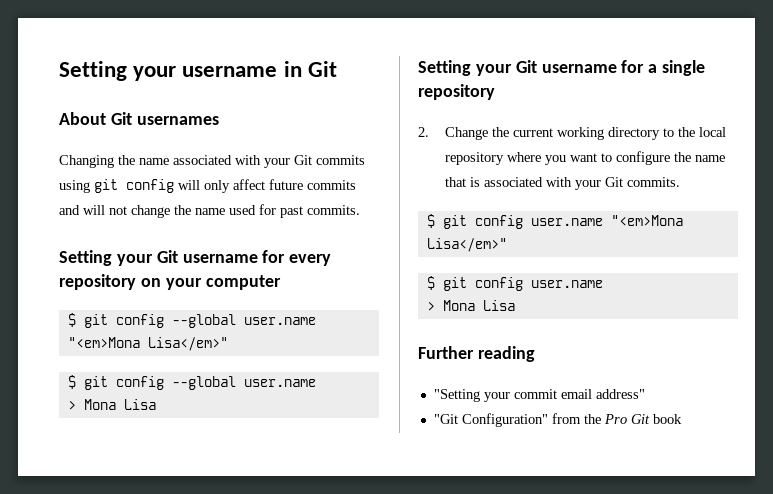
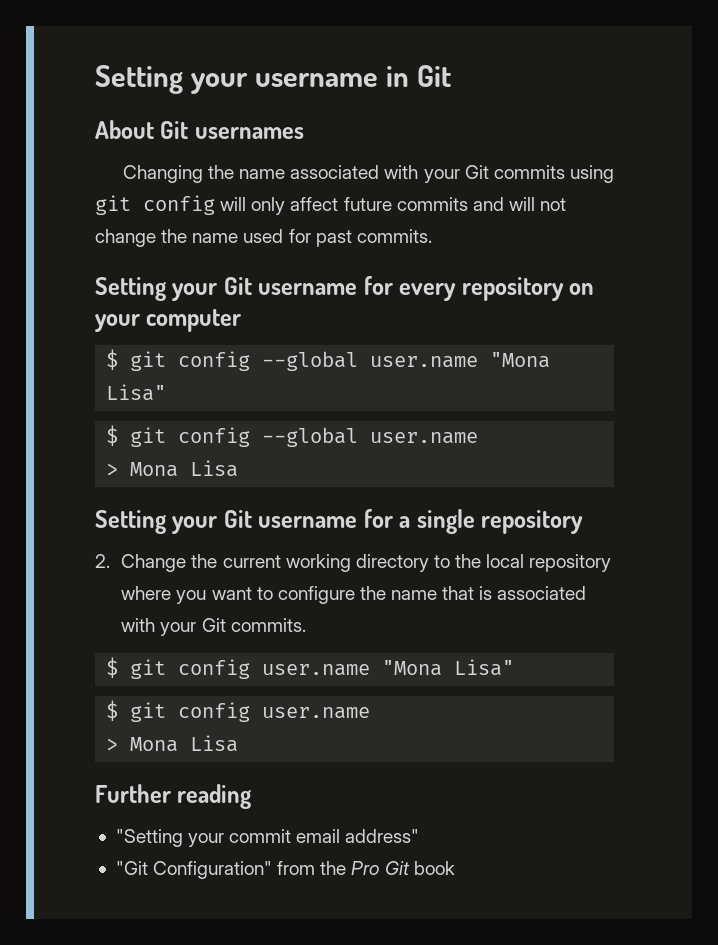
[67,337,228,351] "<em>Mona Lisa</em>" -> [490,352,551,368] [106,384,167,401] "Mona Lisa"
[610,215,683,226] [426,238,507,252] "<em>Mona Lisa</em>" -> [382,659,515,676] "Mona Lisa"

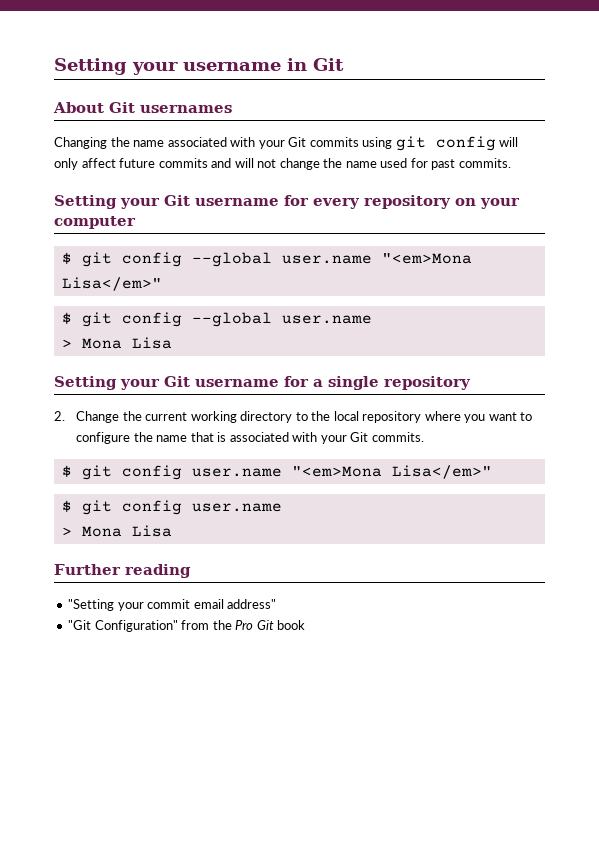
[490,352,551,368] [106,384,167,401] "Mona Lisa" -> [381,253,472,264] [61,277,162,291] "<em>Mona Lisa</em>"
[382,659,515,676] "Mona Lisa" -> [291,465,492,479] "<em>Mona Lisa</em>"

